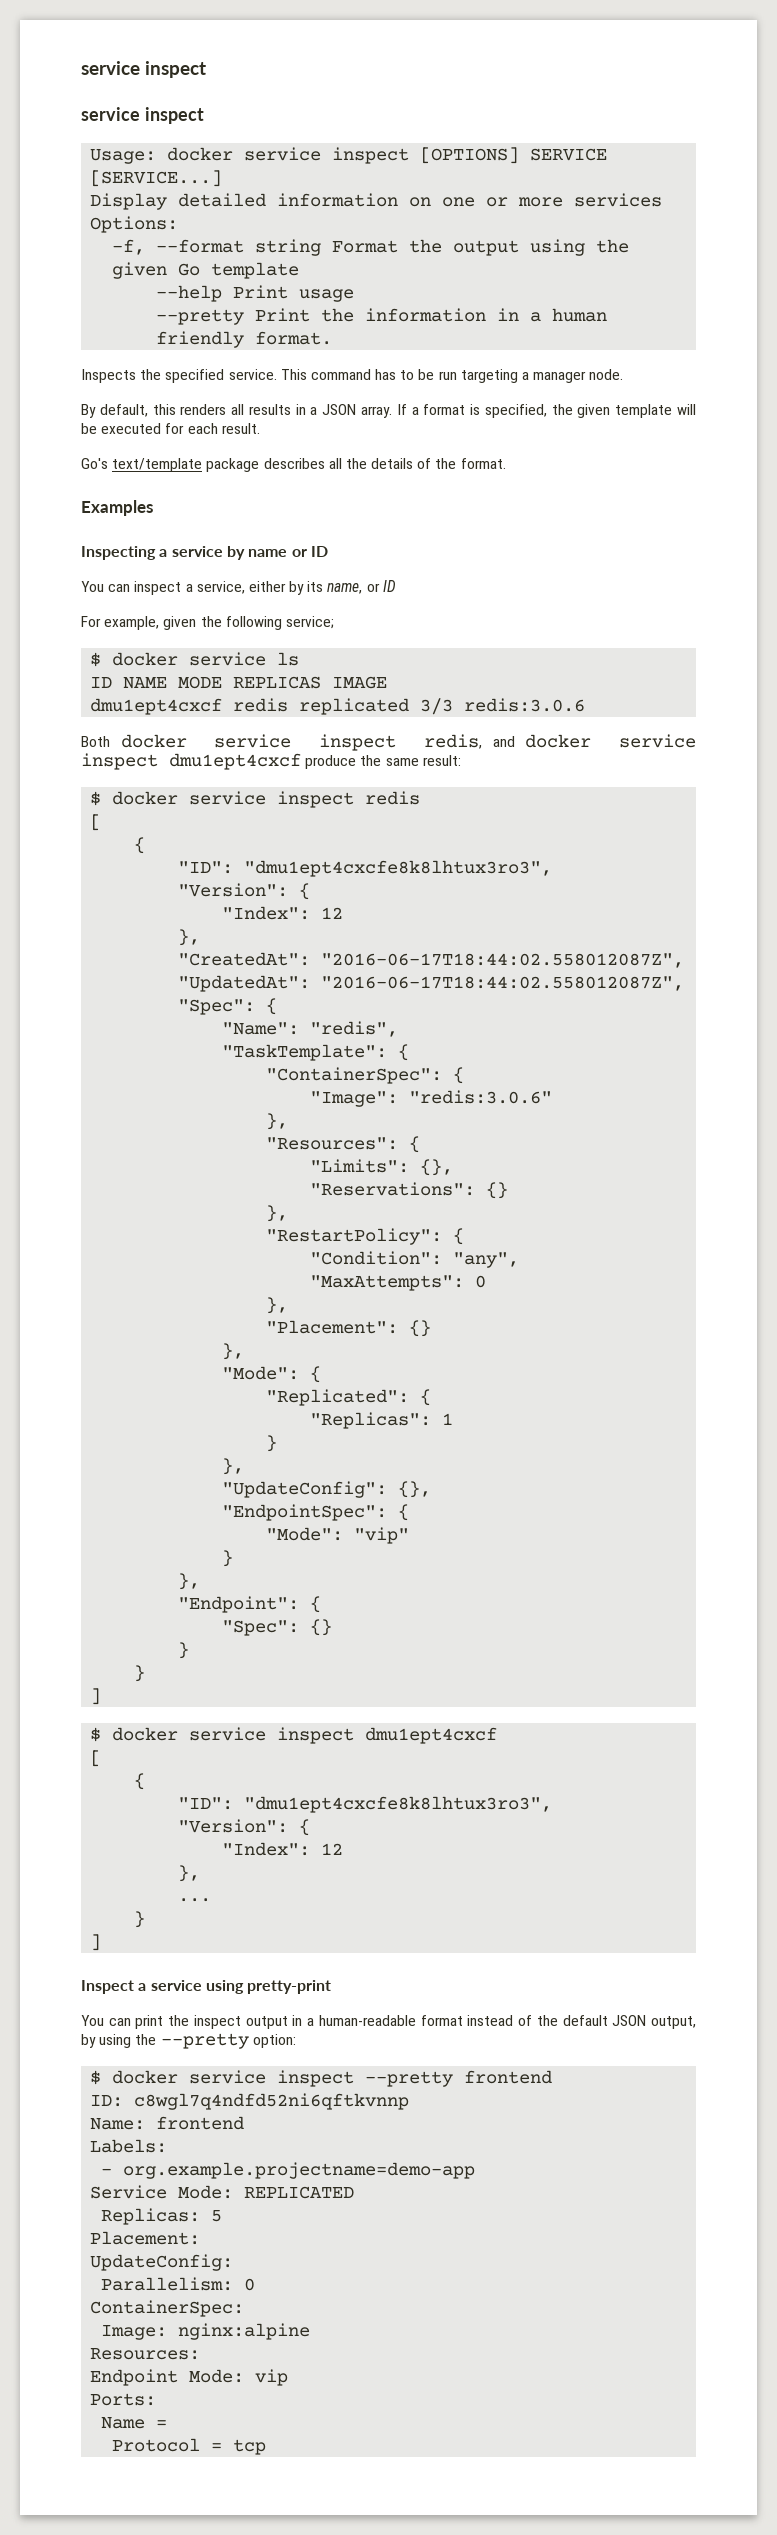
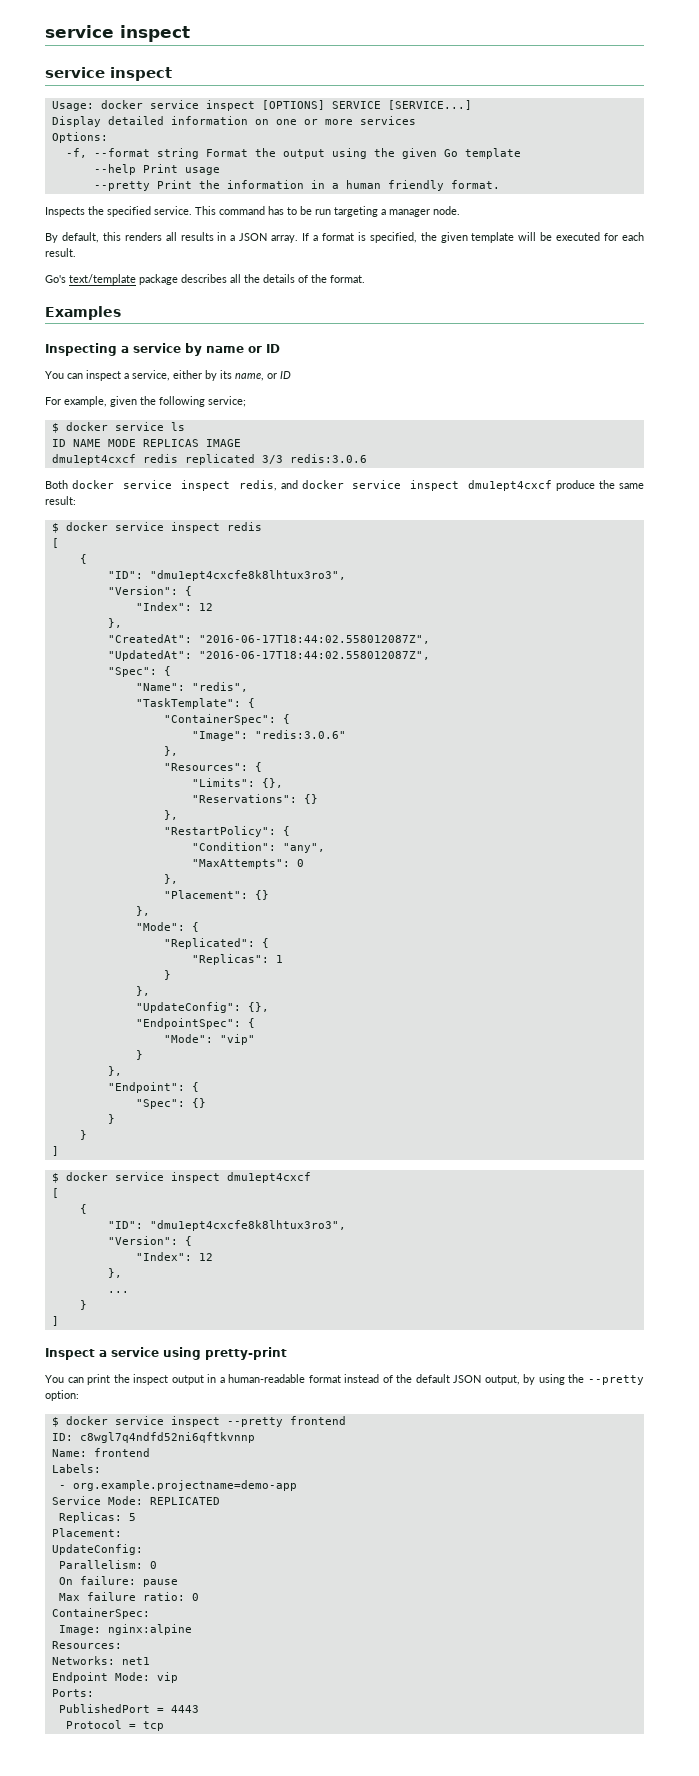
(256, 2284) none -> [58,1576,178,1587] [58,1592,199,1601] // On failure: pause // Max failure ratio: 0
(201, 2354) none -> [51,1656,150,1665] // Networks: net1
[101,2417,168,2429] Name = -> [58,1704,199,1713] PublishedPort = 4443

